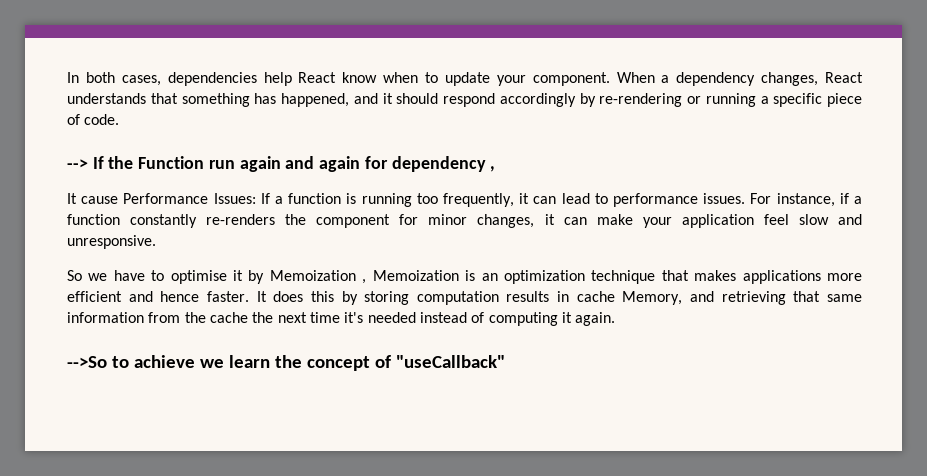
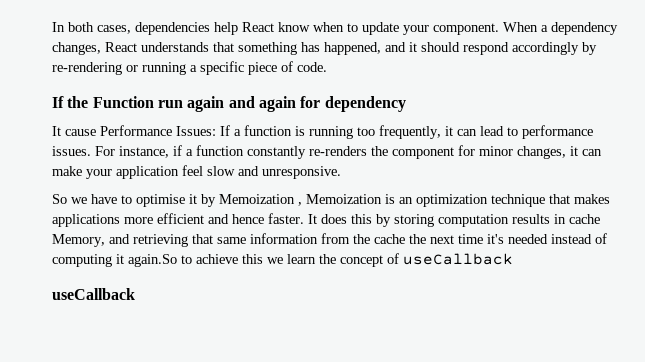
[67,159,88,169] --> -> (327, 67) none
[490,166,496,172] , -> (406, 104) none
[575,312,616,326] [67,356,107,368] again. // -->So -> [128,254,177,267] again.So
(195, 361) none -> [242,254,263,264] this
[395,355,505,368] "useCallback" -> [403,253,513,265] [52,288,135,300] useCallback // useCallback

